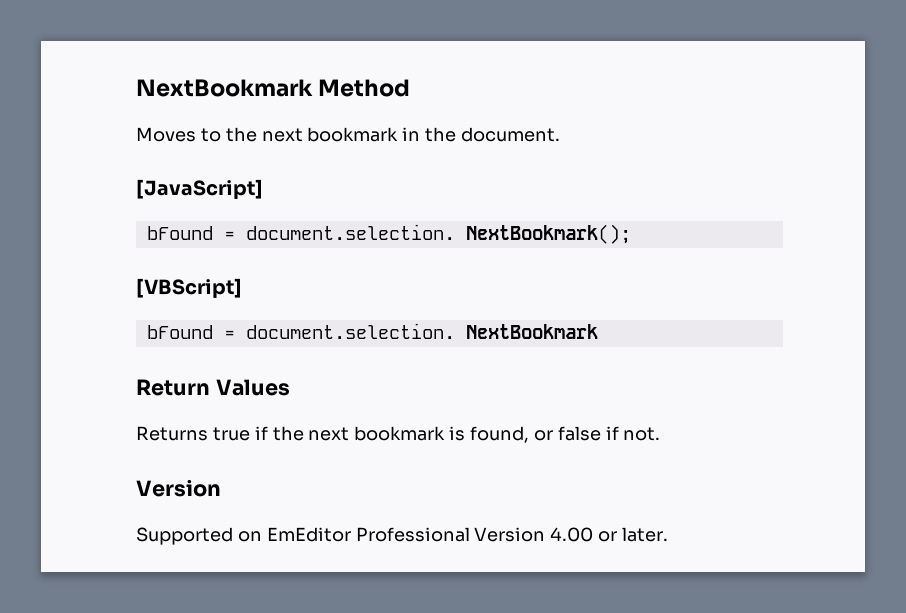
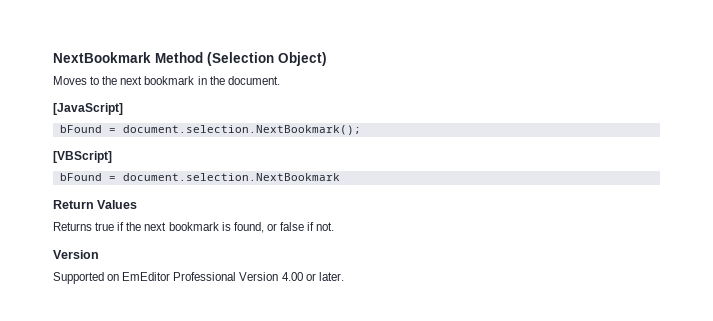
(411, 88) none -> [207,52,327,66] (Selection Object)
[245,224,631,244] document.selection. NextBookmark(); -> [122,125,361,135] document.selection.NextBookmark();
[245,323,598,339] document.selection. NextBookmark -> [122,173,340,181] document.selection.NextBookmark

